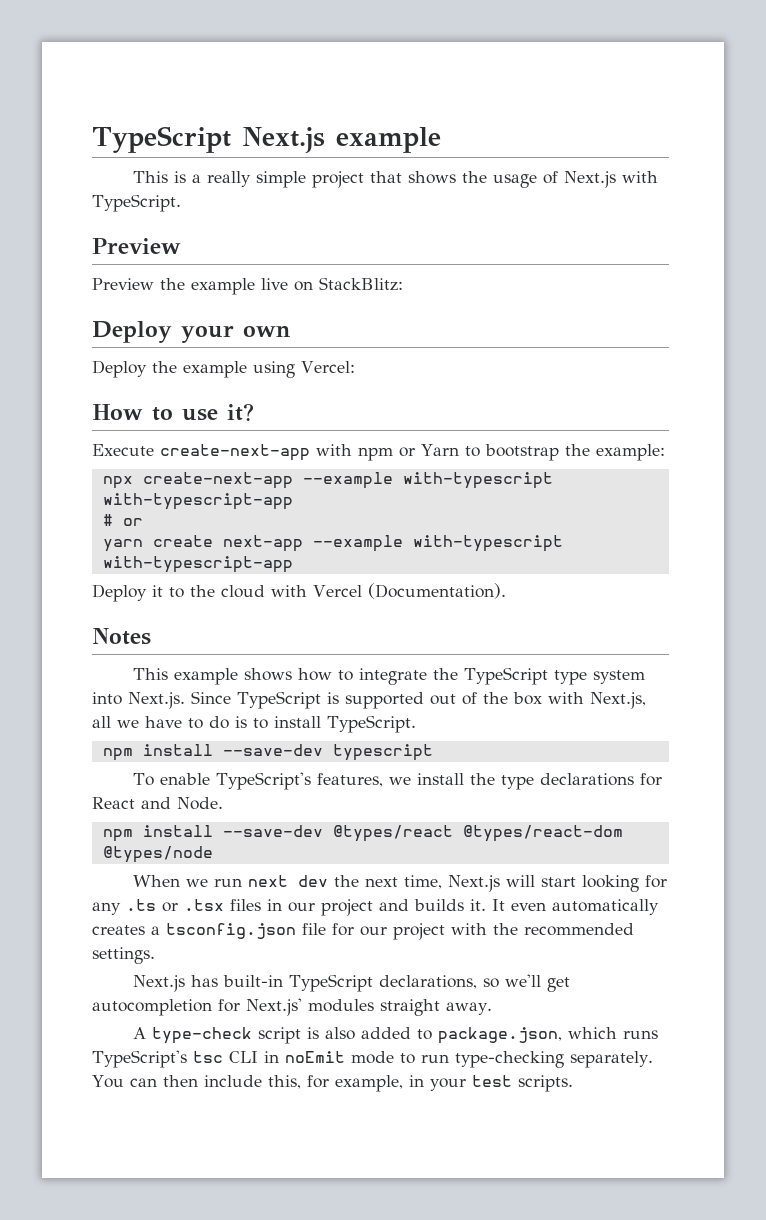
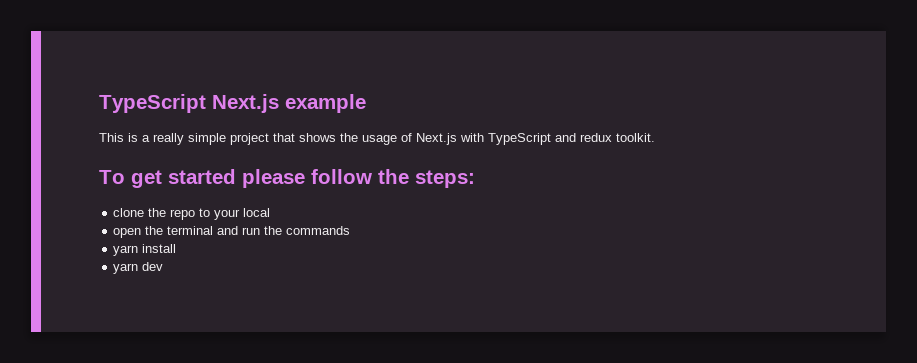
[92,194,181,212] [92,238,181,254] [92,277,403,295] [92,321,291,343] [92,360,355,378] [92,403,254,421] [92,444,665,461] [102,472,553,489] [102,493,293,510] [102,514,143,526] [102,535,563,552] [102,556,293,573] [92,583,506,602] [92,628,151,645] [132,667,645,685] [92,691,646,709] [92,715,416,733] [102,744,433,761] [132,772,662,790] [92,797,223,810] [102,825,623,842] [102,846,213,863] [132,875,667,892] [92,899,659,916] [92,923,634,940] [92,947,155,964] [132,974,570,992] [92,998,492,1016] [132,1027,658,1044] [92,1050,653,1068] [92,1075,573,1092] TypeScript. // Preview // Preview the example live on StackBlitz: // Deploy your own // Deploy the example using Vercel: // How to use it? // Execute create-next-app with npm or Yarn to bootstrap the example: // npx create-next-app --example with-typescript with-typescript-app // # or // yarn create next-app --example with-typescript with-typescript-app // Deploy it to the cloud with Vercel (Documentation). // Notes // This example shows how to integrate the TypeScript type system into Next.js. Since TypeScript is supported out of the box with Next.js, all we have to do is to install TypeScript. // npm install --save-dev typescript // To enable TypeScript's features, we install the type declarations for React and Node. // npm install --save-dev @types/react @types/react-dom @types/node // When we run next dev the next time, Next.js will start looking for any .ts or .tsx files in our project and builds it. It even automatically creates a tsconfig.json file for our project with the recommended settings. // Next.js has built-in TypeScript declarations, so we'll get autocompletion for Next.js' modules straight away. // A type-check script is also added to package.json, which runs TypeScript's tsc CLI in noEmit mode to run type-checking separately. You can then include this, for example, in your test scripts. -> [488,133,655,145] [99,169,475,188] [113,208,271,220] [113,226,351,238] [113,244,177,256] [113,262,164,274] TypeScript and redux toolkit. // To get started please follow the steps: // clone the repo to your local // open the terminal and run the commands // yarn install // yarn dev

